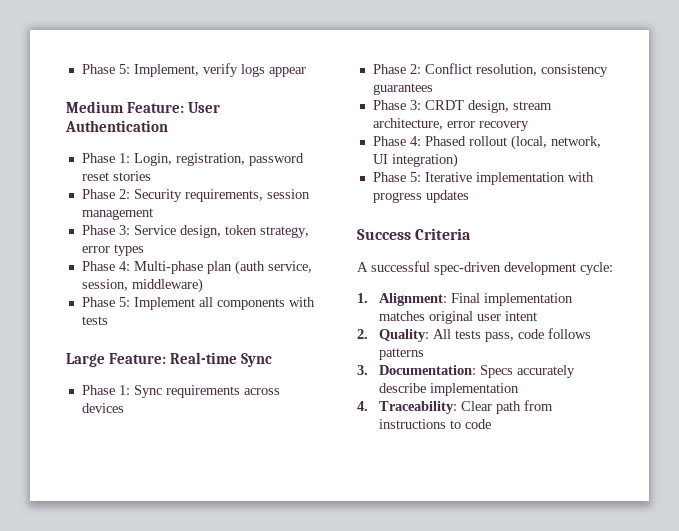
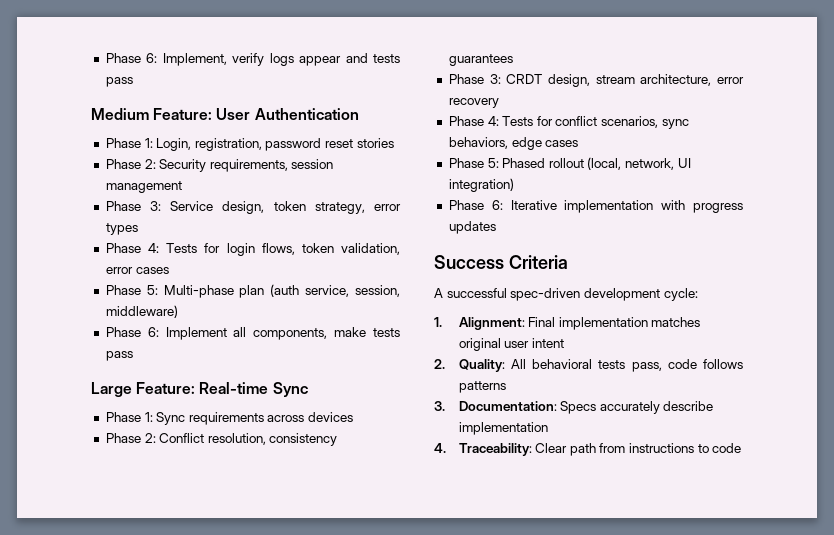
[81,64,130,74] Phase 5: -> [105,53,158,63] Phase 6:
(306, 72) none -> [345,53,400,63] [105,77,133,87] and tests pass
(130, 266) none -> [166,243,400,256] [105,267,169,274] [105,285,158,295] Tests for login flows, token validation, error cases // Phase 5:
[118,297,130,307] 5: -> [147,327,159,337] 6:
[216,297,315,310] [81,316,108,325] components with tests -> [253,327,400,340] [105,351,133,361] components, make tests pass
(421, 141) none -> [502,116,689,129] [448,137,579,150] [448,158,499,168] Tests for conflict scenarios, sync behaviors, edge cases // Phase 5:
[409,172,421,182] 5: -> [491,200,503,210] 6:
(452, 334) none -> [532,359,593,369] behavioral

